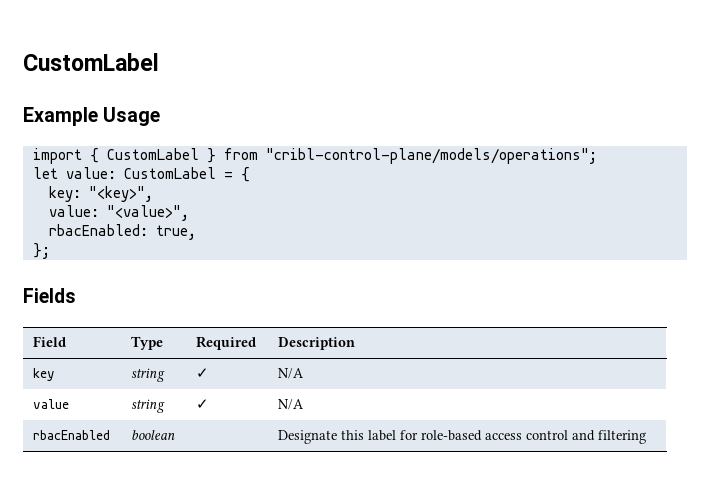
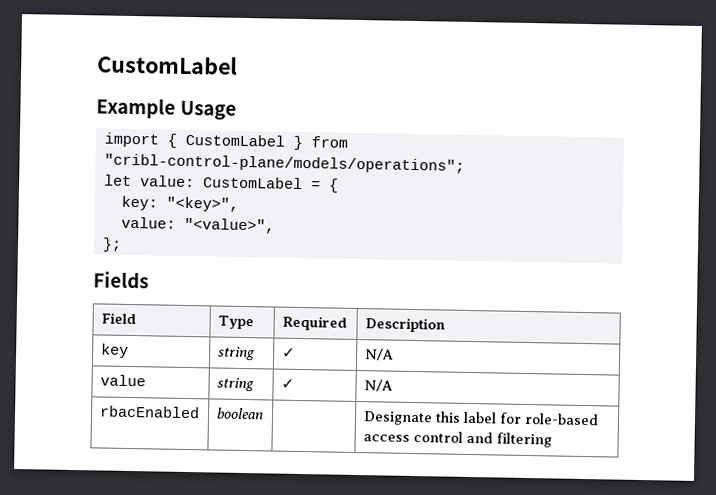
[48,224,196,240] // rbacEnabled: true, -> (275, 225) none

